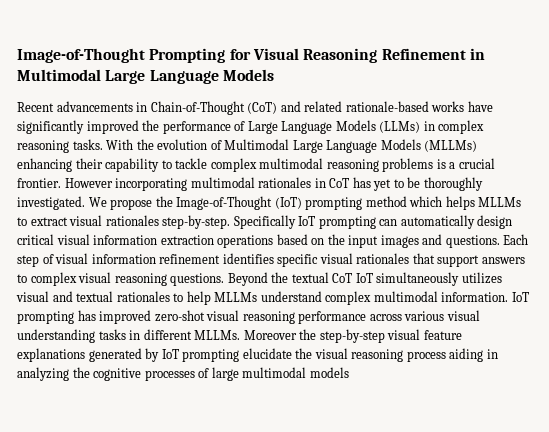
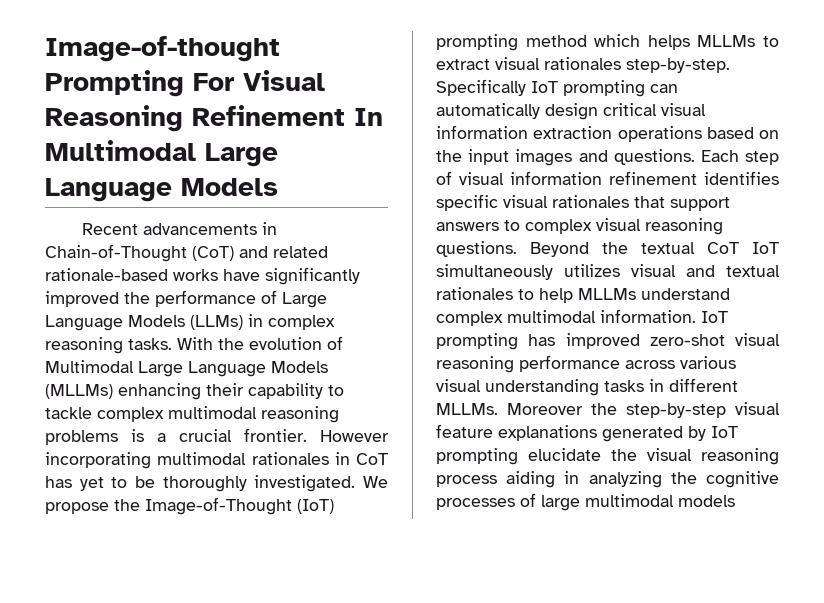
[17,48,251,63] Image-of-Thought Prompting for -> [45,36,280,62] [45,70,234,97] Image-of-thought Prompting For
[469,48,485,60] in -> [354,108,383,126] In

